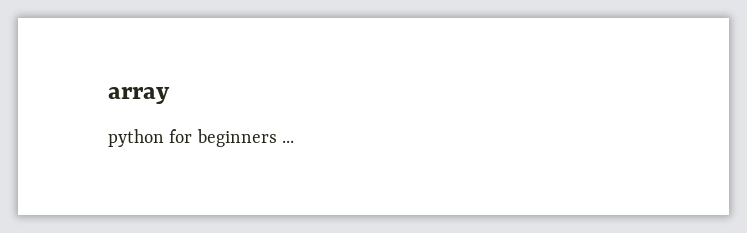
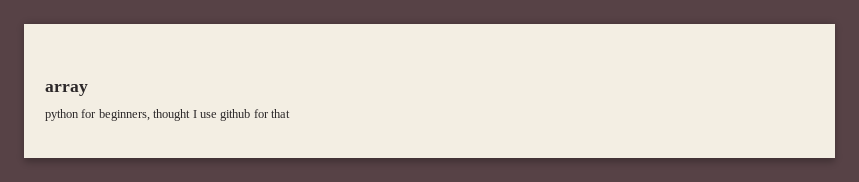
[196,129,294,147] beginners ... -> [98,109,290,121] beginners, thought I use github for that

